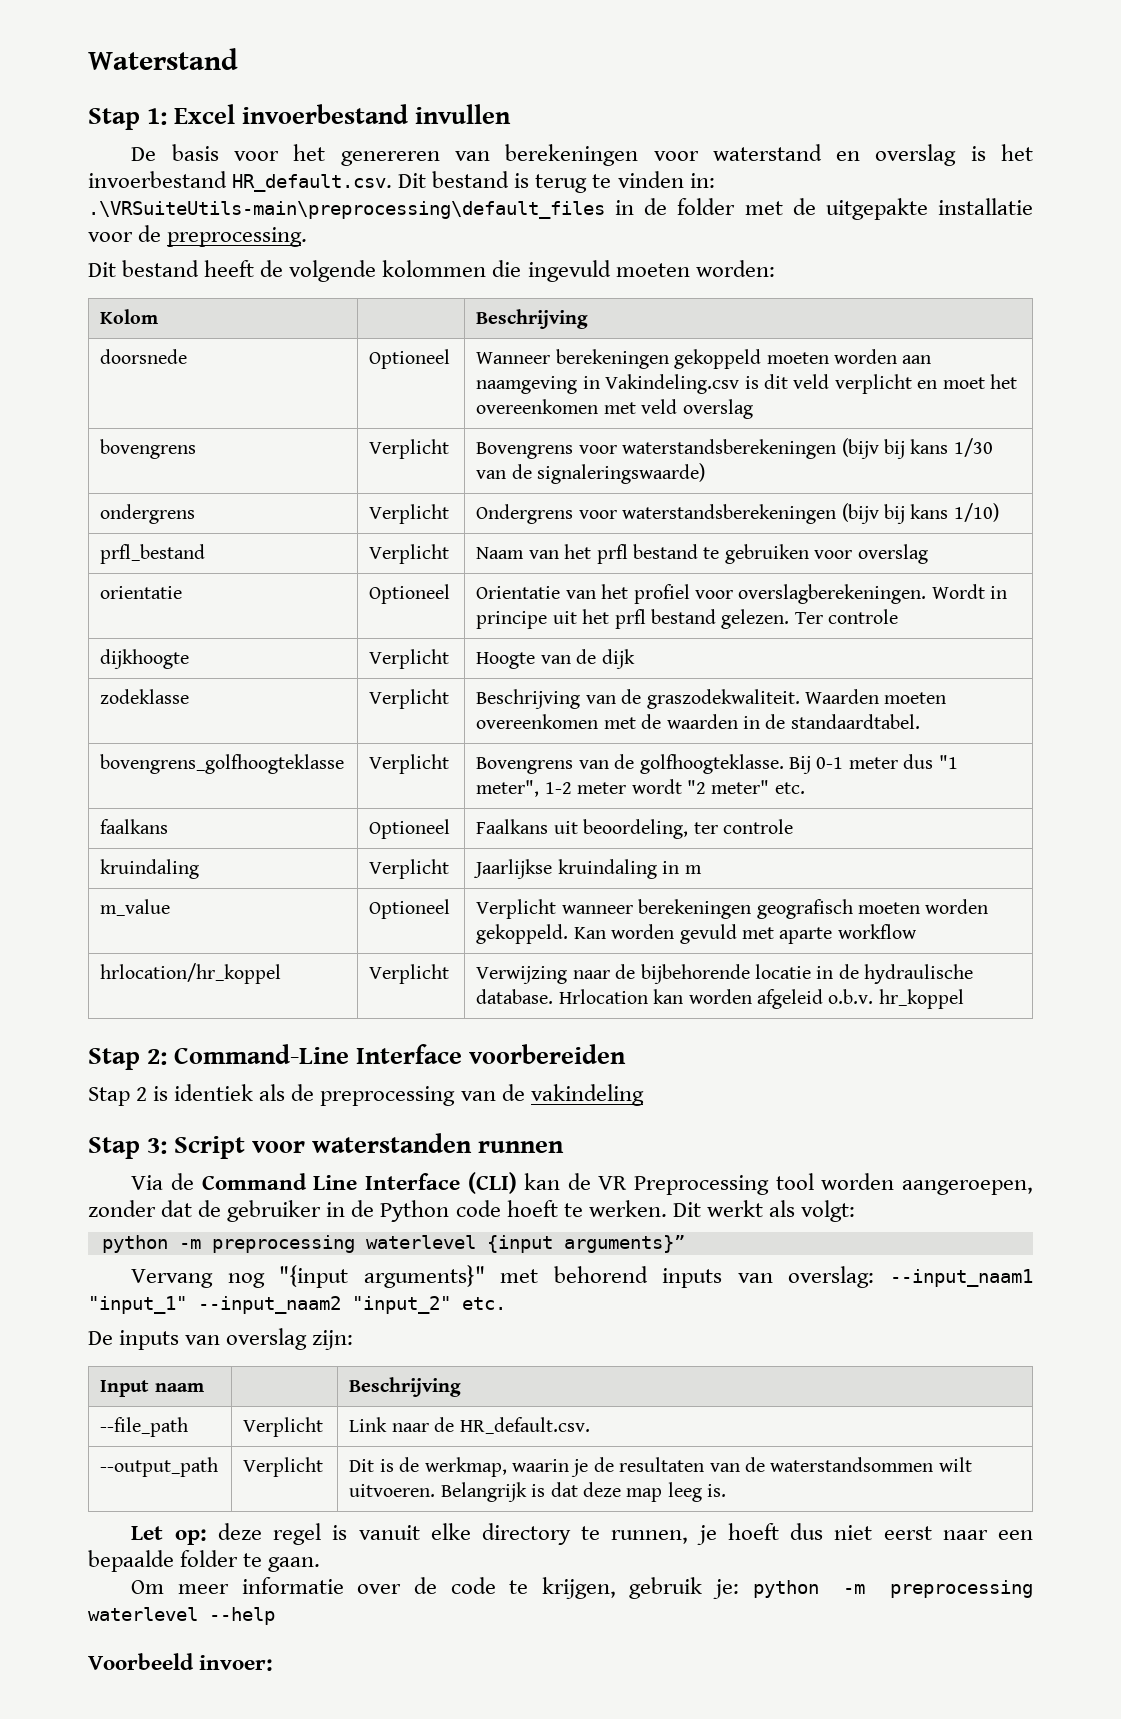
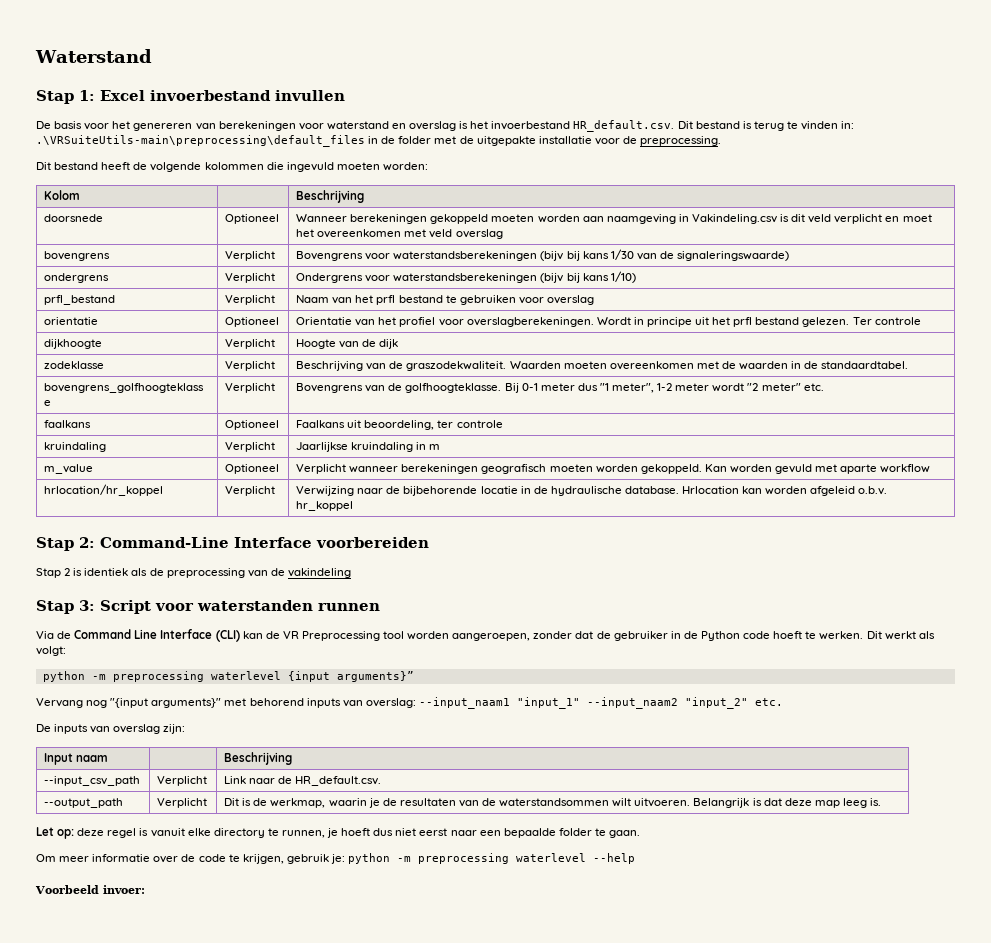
[100,1417,189,1437] --file_path -> [44,776,141,786] --input_csv_path

